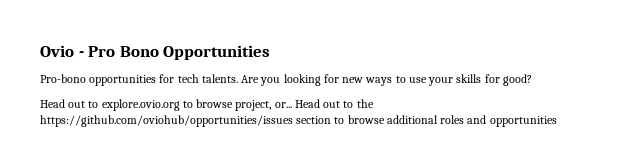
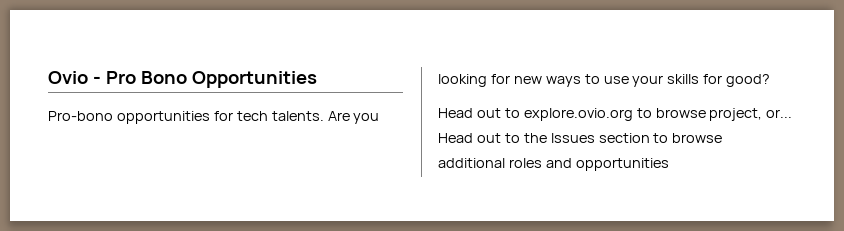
[40,115,293,127] https://github.com/oviohub/opportunities/issues -> [550,133,595,143] Issues

